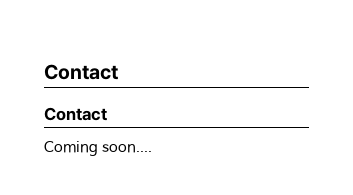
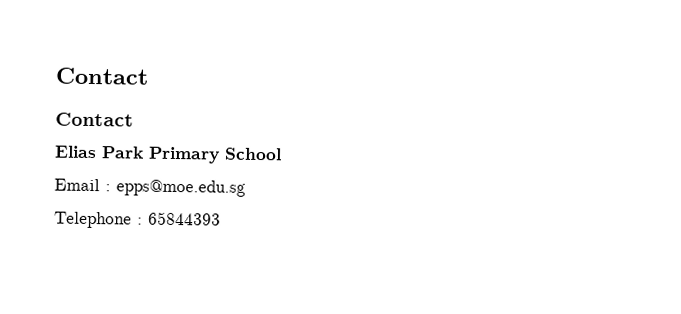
[44,141,152,156] Coming soon.... -> [54,145,282,164] [54,178,246,197] [54,211,221,229] Elias Park Primary School // Email : epps@moe.edu.sg // Telephone : 65844393

